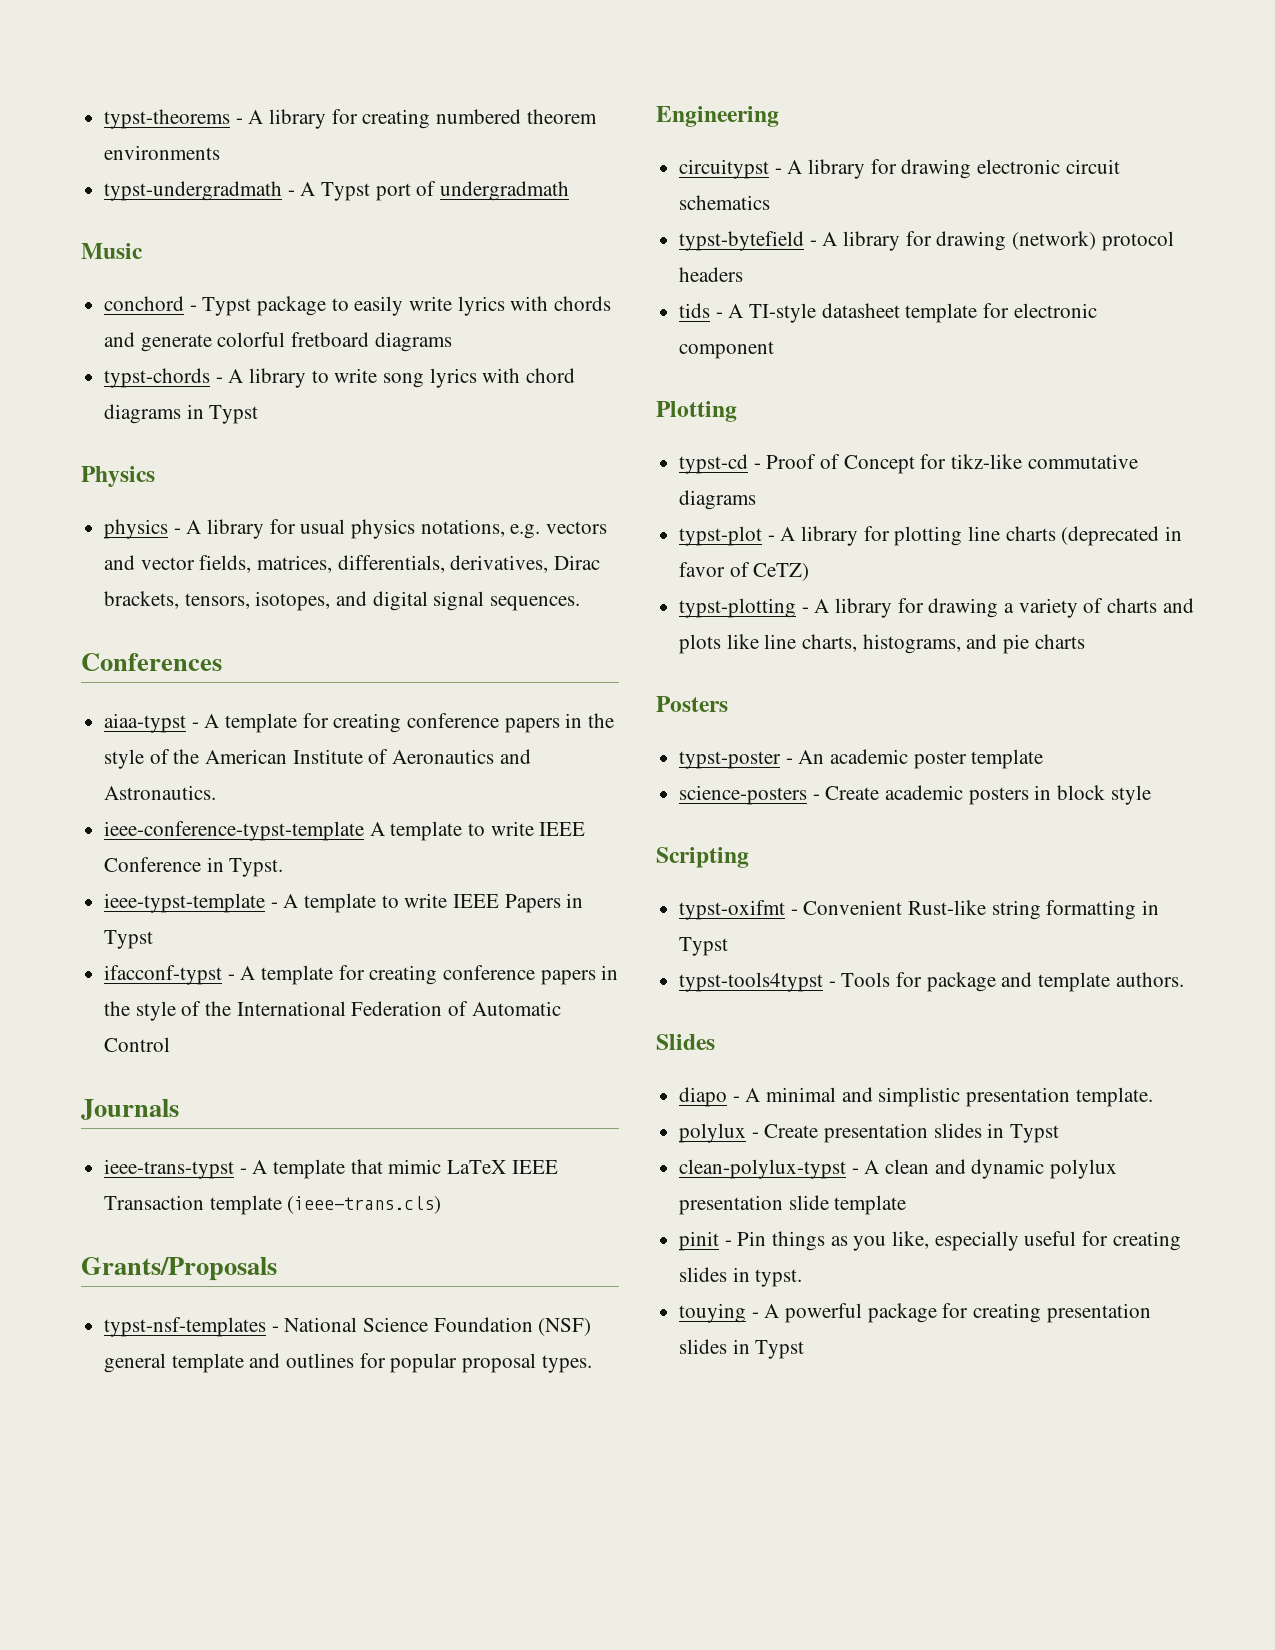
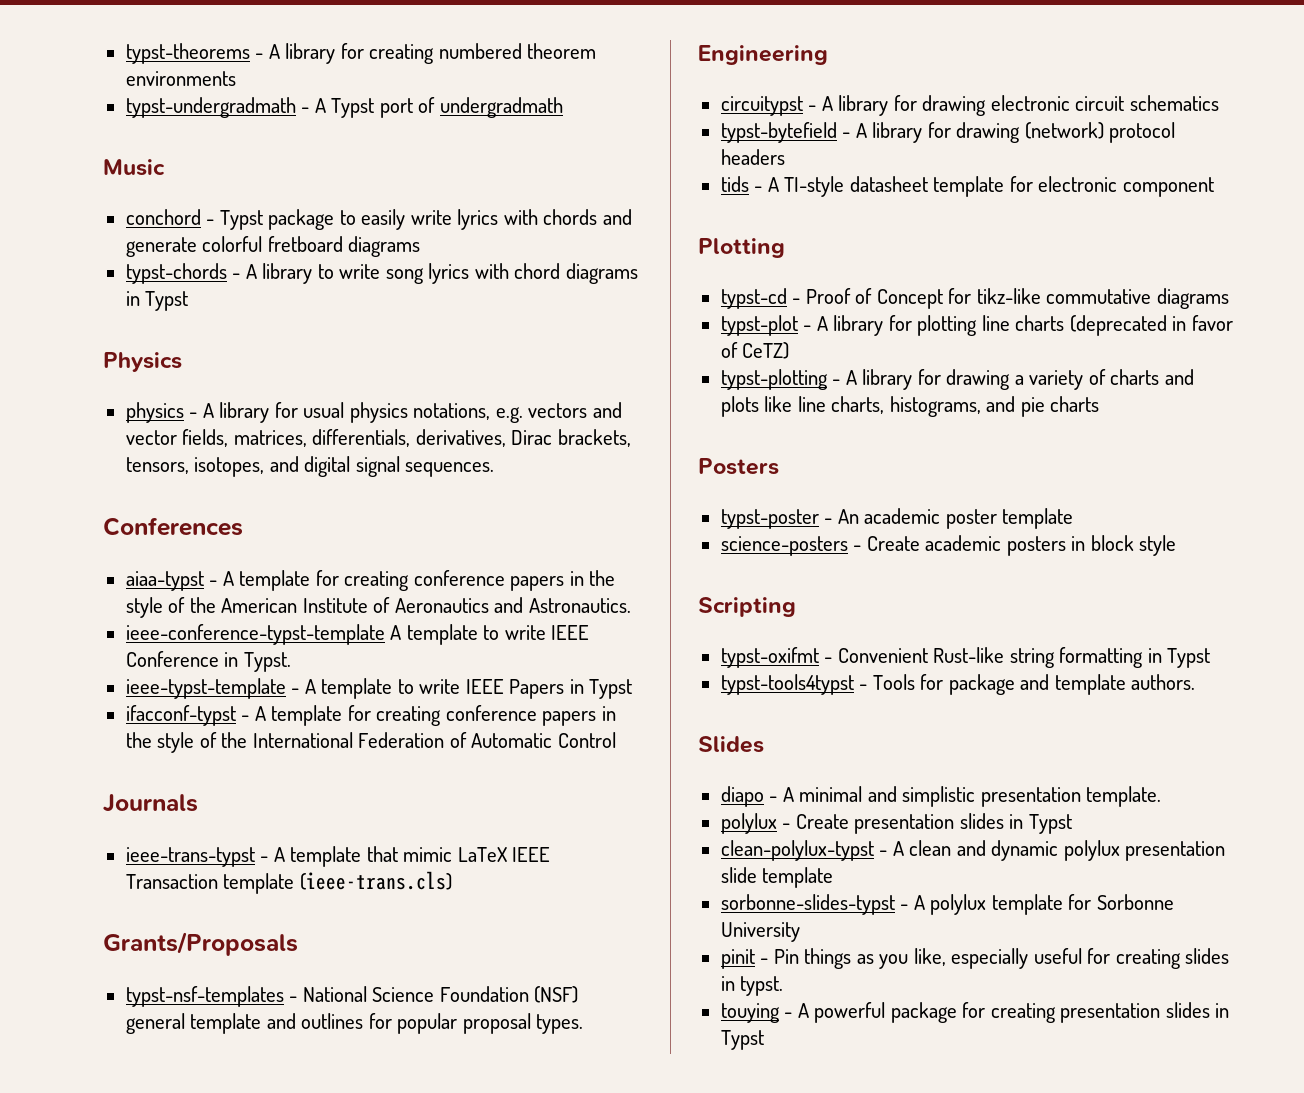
(907, 1205) none -> [720,894,1174,915] [720,922,800,942] // sorbonne-slides-typst - A polylux template for Sorbonne University

